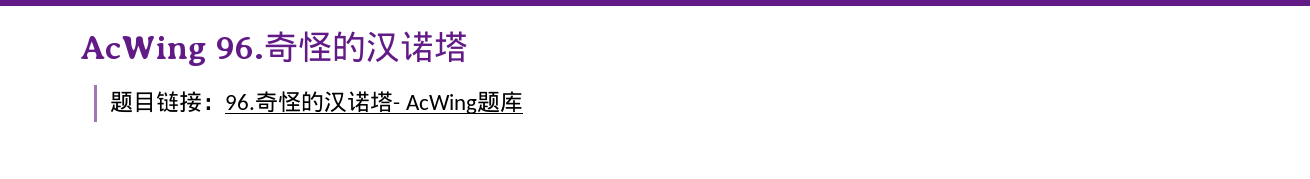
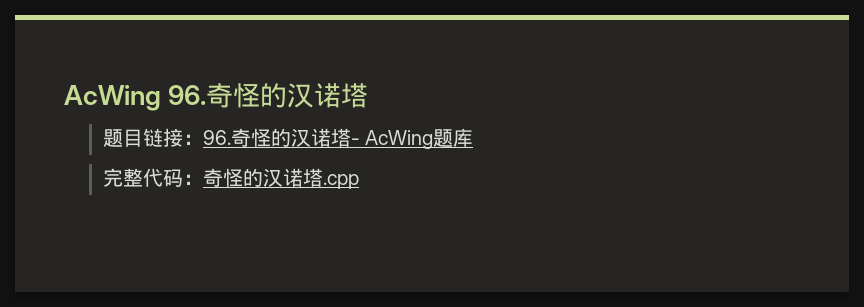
(524, 102) none -> [102,168,359,189] // 完整代码：奇怪的汉诺塔.cpp

